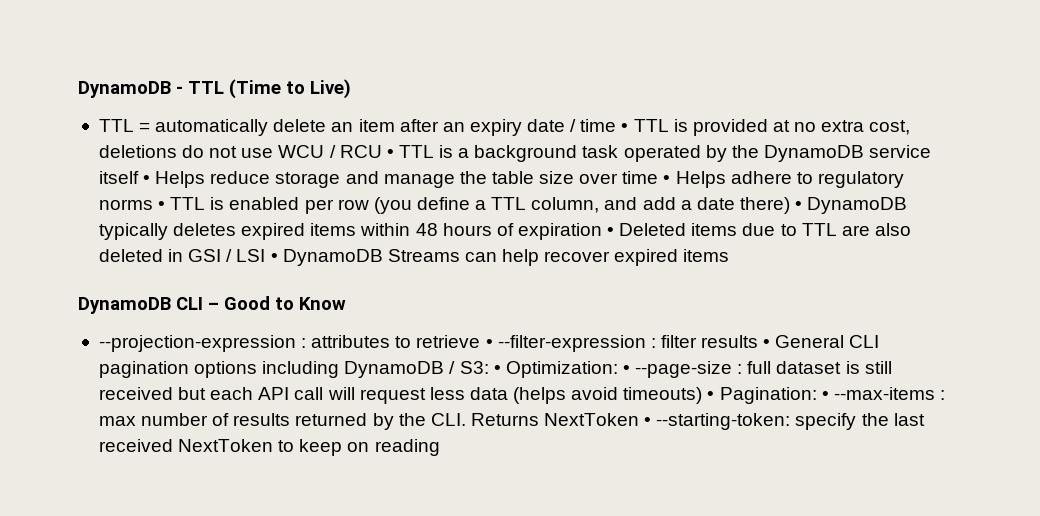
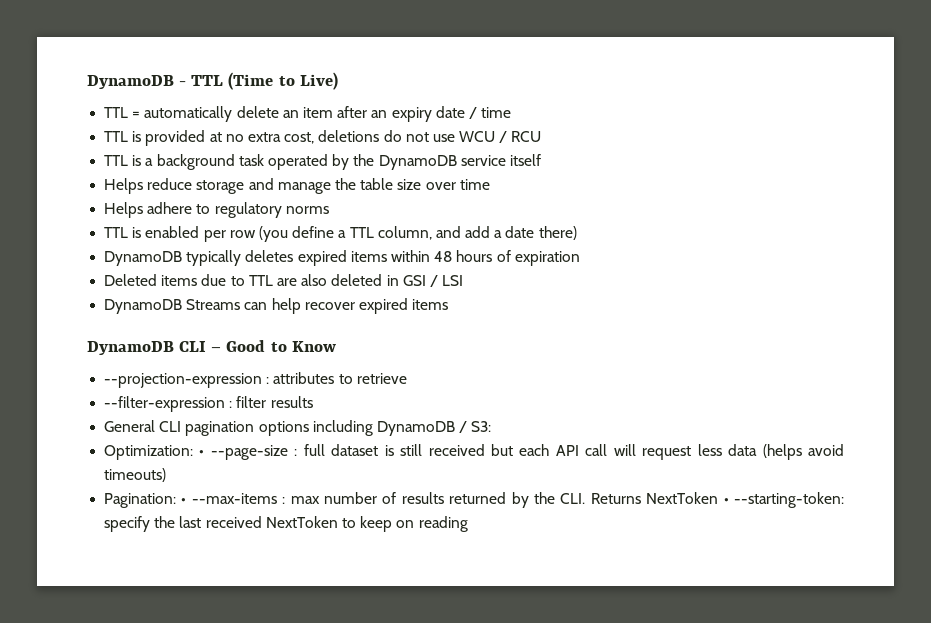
[621,123,629,132] • -> (512, 112) //
[386,149,394,158] • -> (542, 136) //
[143,175,151,184] • -> (541, 160) //
[663,175,671,184] • -> (490, 184) //
[158,201,166,210] • -> (329, 210) //
[795,201,803,210] • -> (577, 233) //
[607,227,615,236] • -> (580, 258) //
[270,253,278,262] • -> (464, 280) //
[485,339,493,348] • -> (407, 378) //
[763,339,771,348] • -> (313, 402) //
[493,365,501,374] • -> (492, 426) //
[707,391,715,400] • -> (167, 475) //

